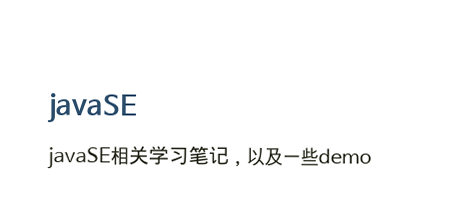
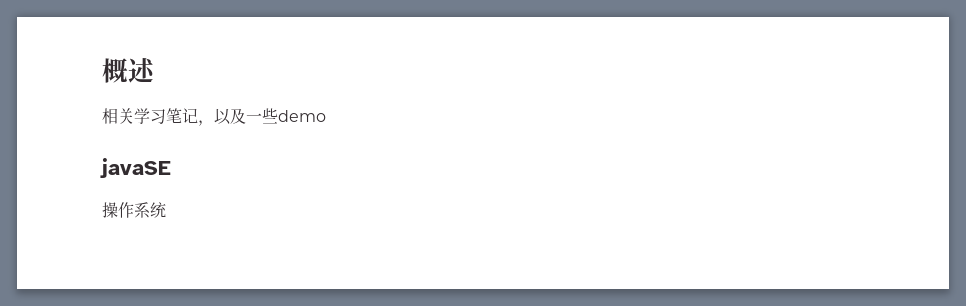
[47,92,138,124] [47,147,111,170] javaSE // javaSE -> [102,57,156,83] 概述 //
(372, 156) none -> [100,158,171,178] [102,202,166,218] // javaSE // 操作系统

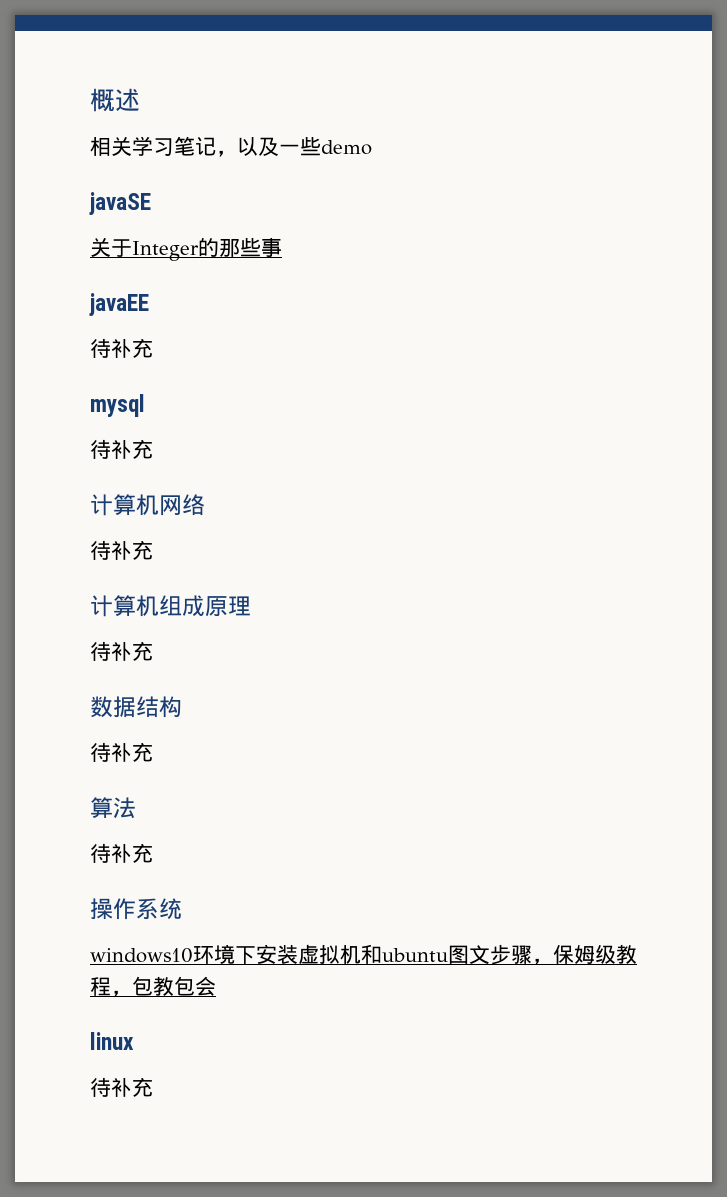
[102,202,166,218] 操作系统 -> [90,237,282,261] [89,293,149,316] [90,338,153,358] [90,394,145,417] [90,439,153,459] [90,494,205,516] [90,540,153,560] [90,595,251,617] [90,641,153,661] [90,696,182,718] [90,742,153,762] [90,797,136,819] [90,843,153,863] [90,898,182,920] [90,944,637,965] [90,976,216,997] [90,1032,134,1050] [90,1077,153,1097] 关于Integer的那些事 // javaEE // 待补充 // mysql // 待补充 // 计算机网络 // 待补充 // 计算机组成原理 // 待补充 // 数据结构 // 待补充 // 算法 // 待补充 // 操作系统 // windows10环境下安装虚拟机和ubuntu图文步骤，保姆级教程，包教包会 // linux // 待补充

